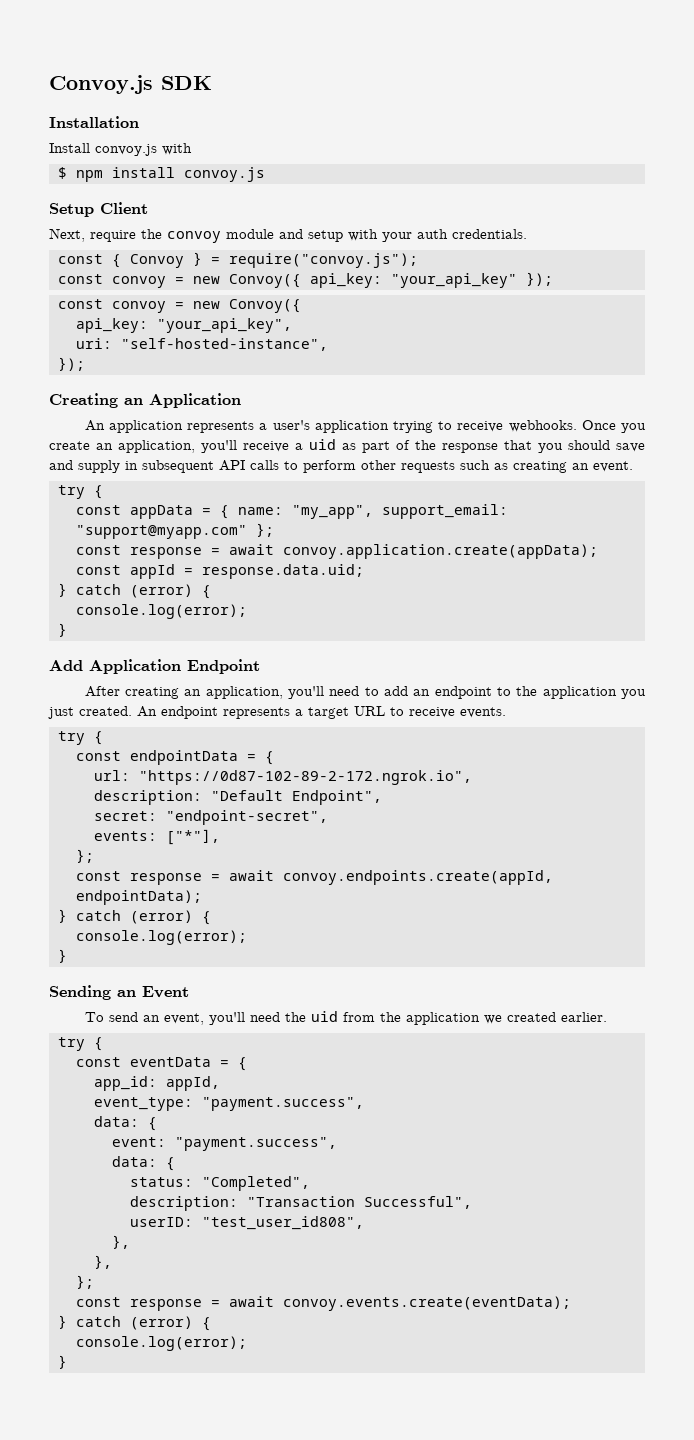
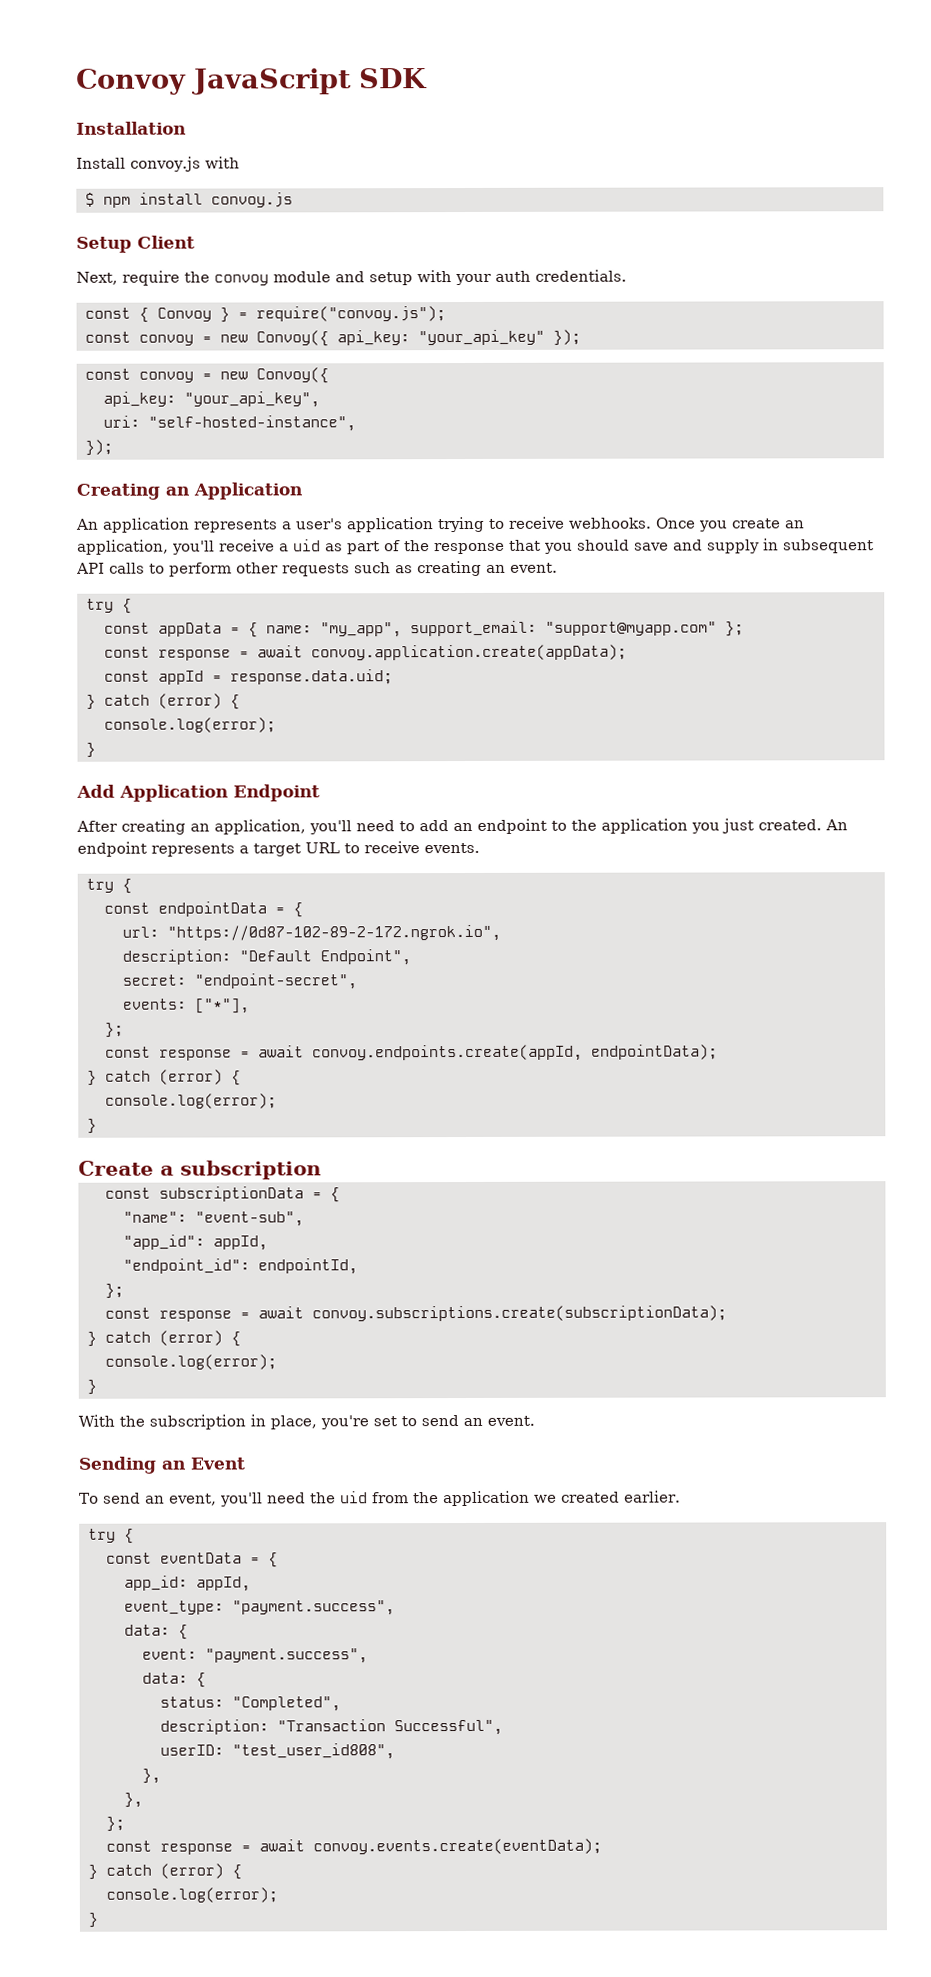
[49,75,153,94] Convoy.js -> [76,68,352,95] Convoy JavaScript
(67, 956) none -> [78,1160,322,1180] [104,1186,340,1203] [122,1211,304,1227] [122,1234,268,1251] [122,1258,358,1275] [104,1283,124,1299] [104,1305,727,1322] [86,1330,241,1347] [104,1354,277,1370] [86,1379,97,1395] [78,1414,535,1430] // Create a subscription // const subscriptionData = { // "name": "event-sub", // "app_id": appId, // "endpoint_id": endpointId, // }; // const response = await convoy.subscriptions.create(subscriptionData); // } catch (error) { // console.log(error); // } // With the subscription in place, you're set to send an event.

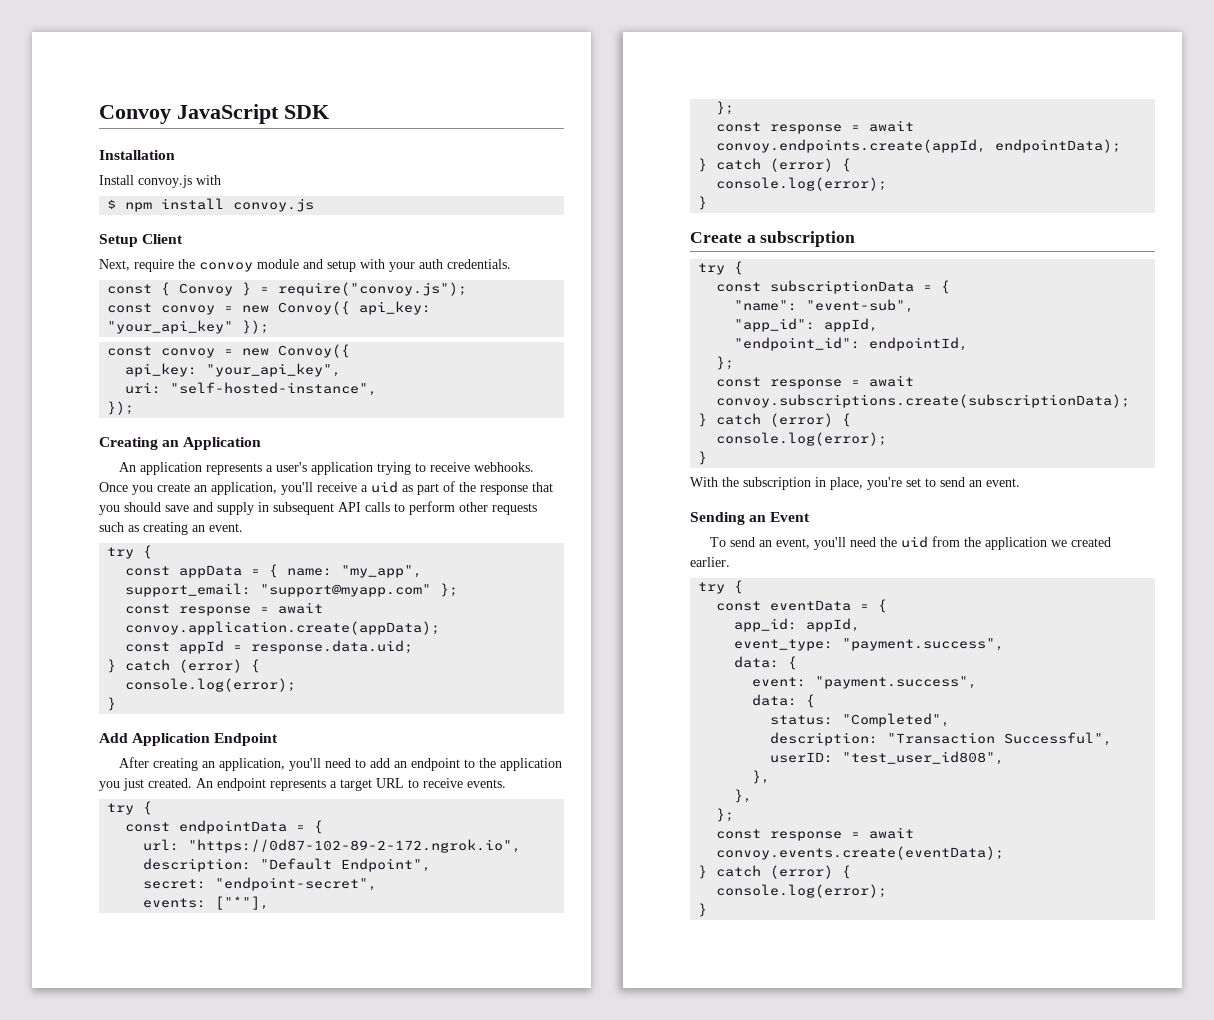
(322, 1170) none -> [698,261,744,275] // try {

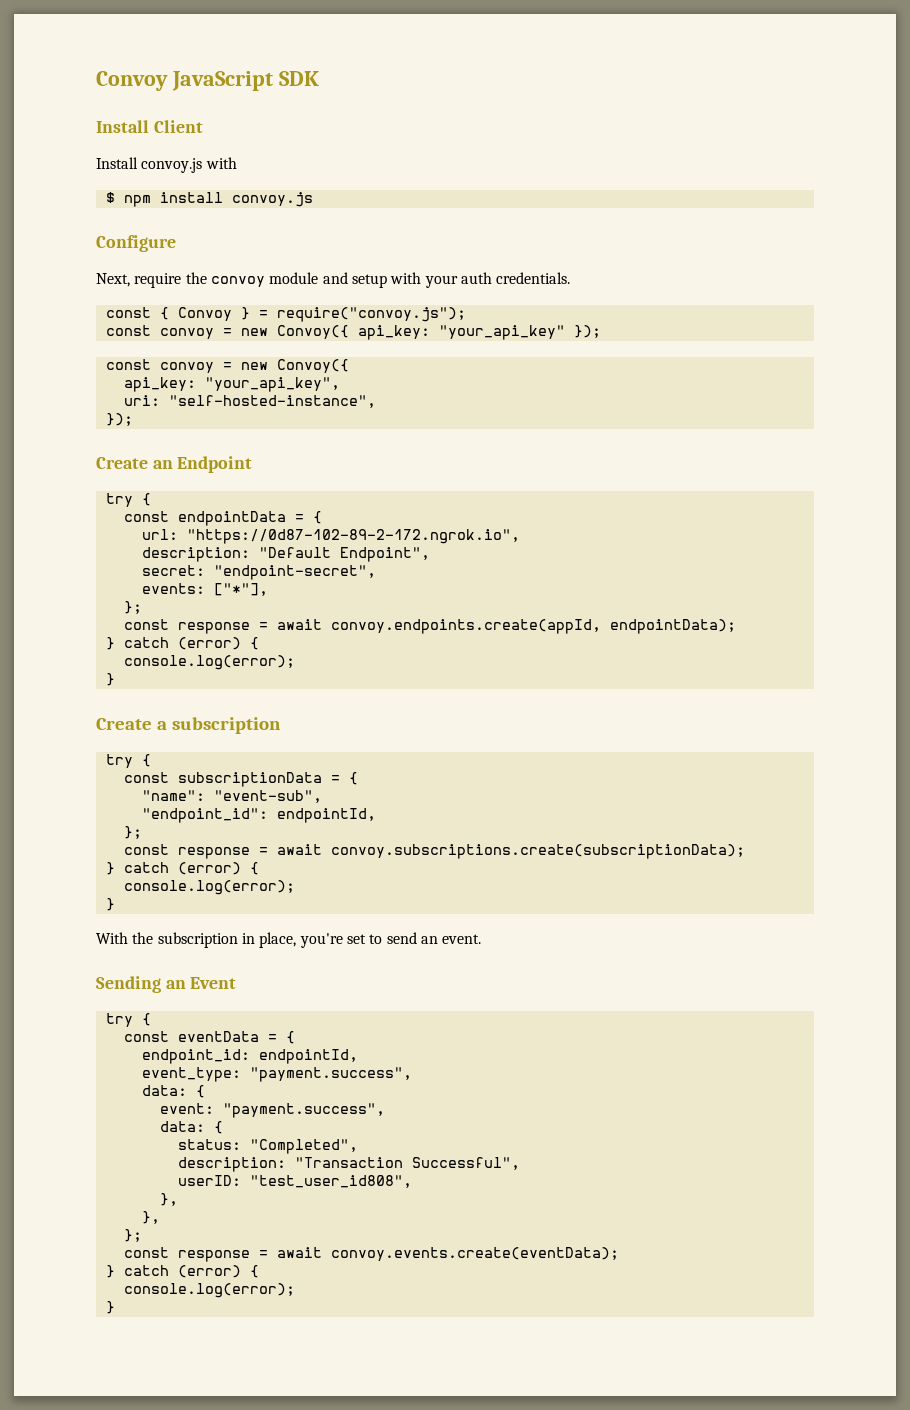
[99,150,175,160] Installation -> [96,120,203,133] Install Client
[99,234,184,247] Setup Client -> [96,235,176,252] Configure
[99,437,262,450] [119,462,535,475] [99,481,553,495] [99,501,537,515] [99,522,243,535] [107,545,153,559] [125,564,423,578] [125,583,459,597] [125,602,324,616] [125,621,441,635] [125,640,414,654] [107,659,261,673] [125,678,297,692] [107,697,117,711] [99,733,279,746] [119,757,563,771] [99,778,506,791] Creating an Application // An application represents a user's application trying to receive webhooks. Once you create an application, you'll receive a uid as part of the response that you should save and supply in subsequent API calls to perform other requests such as creating an event. // try { // const appData = { name: "my_app", support_email: "support@myapp.com" }; // const response = await convoy.application.create(appData); // const appId = response.data.uid; // } catch (error) { // console.log(error); // } // Add Application Endpoint // After creating an application, you'll need to add an endpoint to the application you just created. An endpoint represents a target URL to receive events. -> [96,456,253,473] Create an Endpoint
[734,318,879,332] // "app_id": appId, -> (322, 796) none
[710,536,1112,550] [690,557,730,567] // To send an event, you'll need the uid from the application we created earlier. -> (237, 983) none
[734,618,861,632] app_id: appId, -> [141,1049,358,1064] endpoint_id: endpointId,

